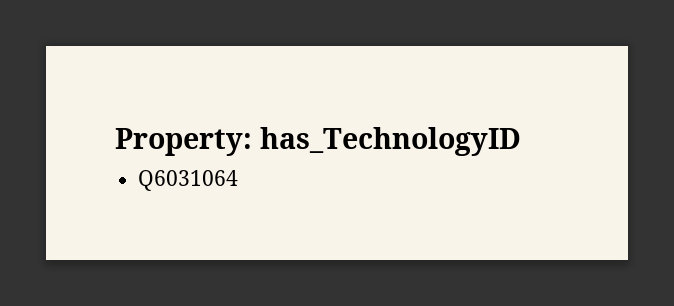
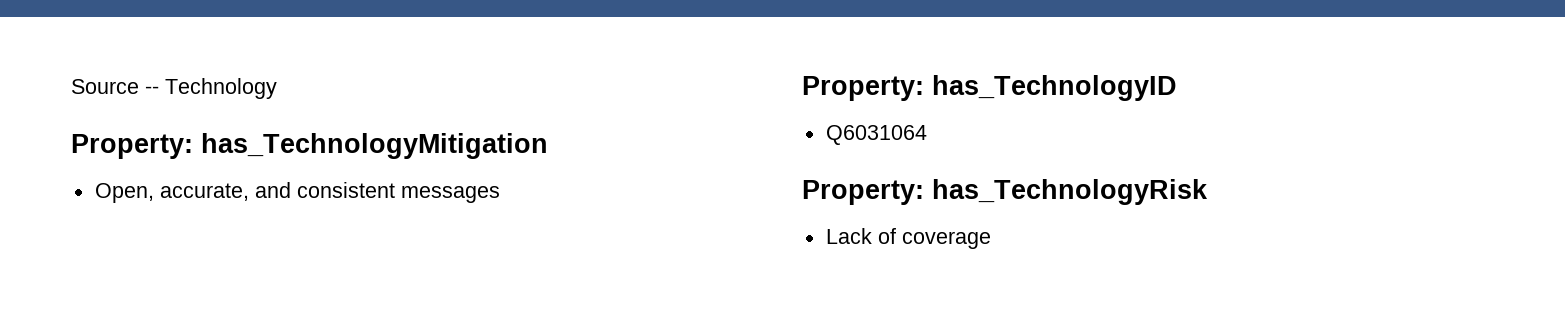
[115,127,521,156] [138,170,239,191] Property: has_TechnologyID // Q6031064 -> [71,78,277,99] [71,133,548,159] [94,182,500,203] [802,75,1177,101] [825,125,927,145] [802,179,1208,205] [825,228,991,249] Source -- Technology // Property: has_TechnologyMitigation // Open, accurate, and consistent messages // Property: has_TechnologyID // Q6031064 // Property: has_TechnologyRisk // Lack of coverage

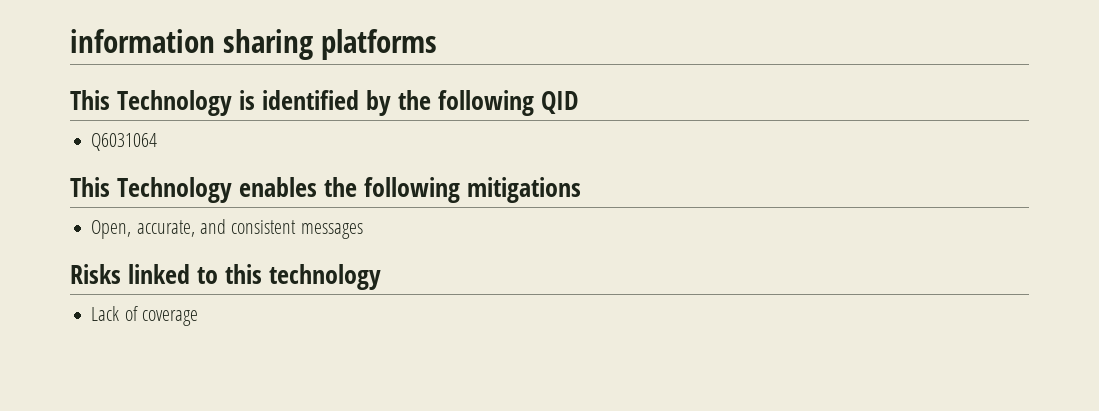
[71,78,277,99] [71,133,548,159] Source -- Technology // Property: has_TechnologyMitigation -> [70,29,438,60] [70,90,580,116] [91,133,158,151] [70,177,582,203] information sharing platforms // This Technology is identified by the following QID // Q6031064 // This Technology enables the following mitigations
[802,75,1177,101] [825,125,927,145] [802,179,1208,205] Property: has_TechnologyID // Q6031064 // Property: has_TechnologyRisk -> [70,264,382,290] Risks linked to this technology

